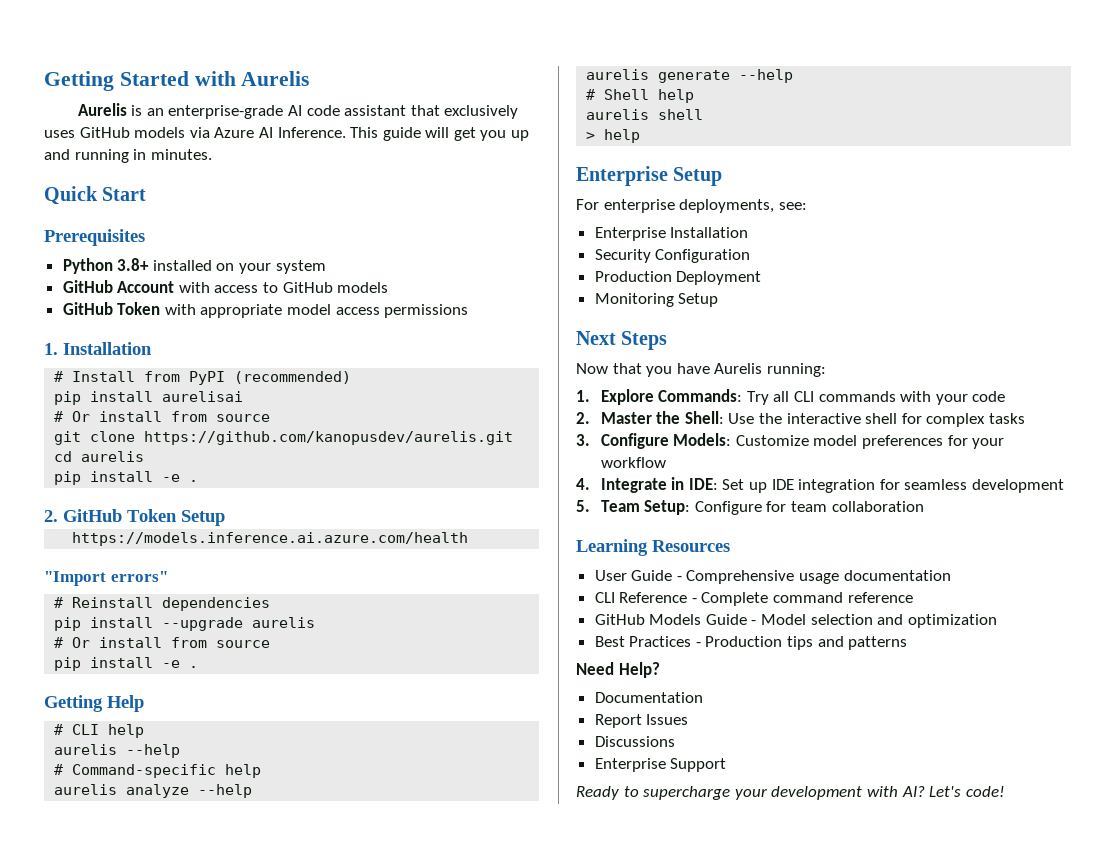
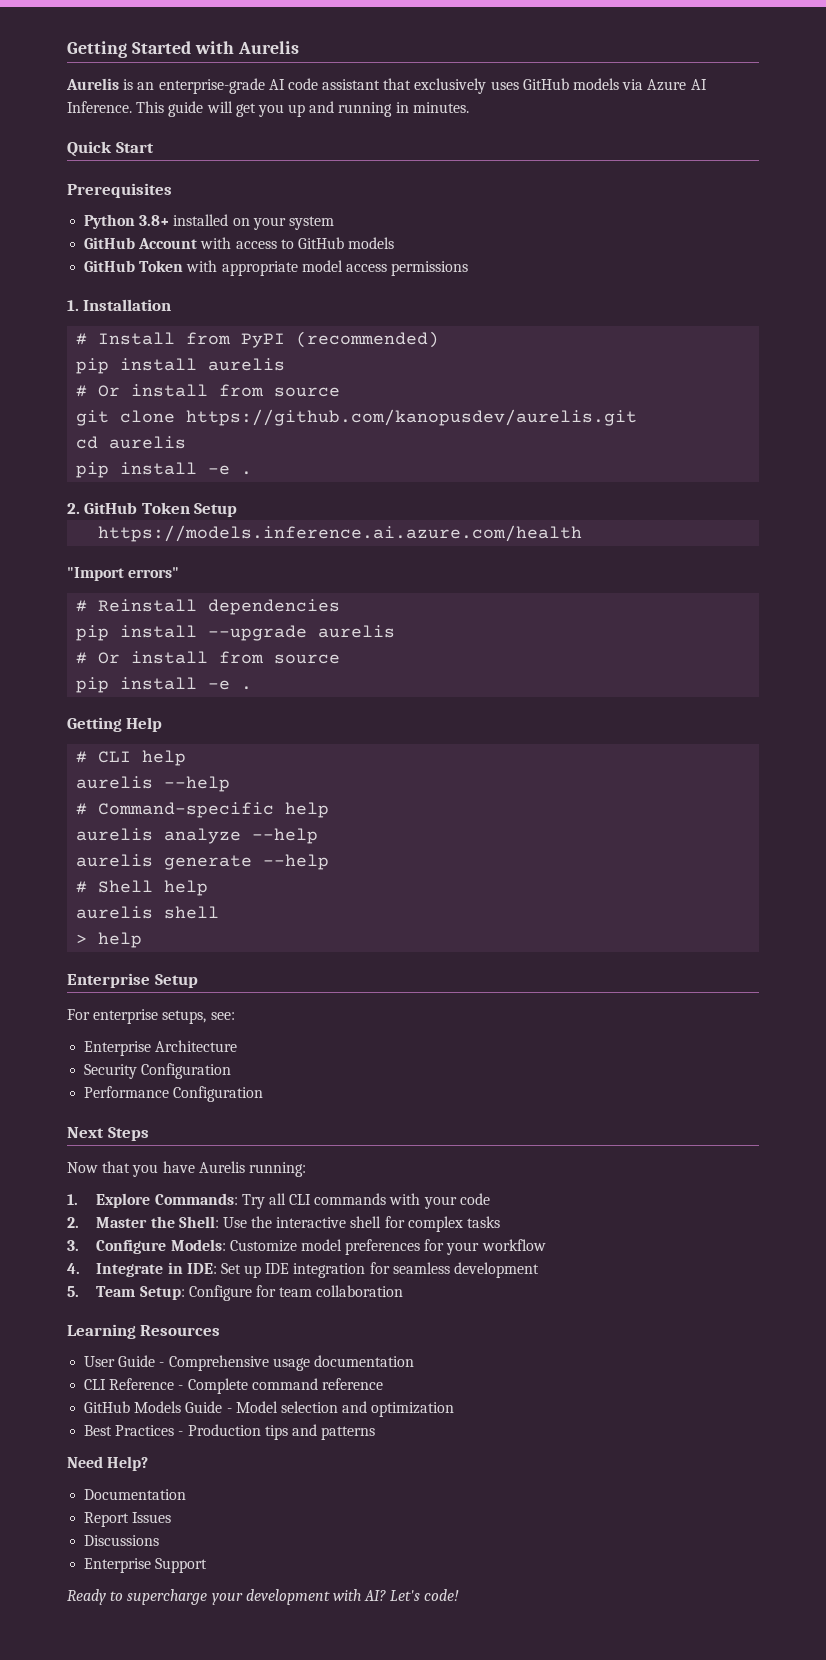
[162,391,244,402] aurelisai -> [208,358,286,371] aurelis
[679,199,775,213] deployments, -> [162,1010,207,1024] setups,
[670,227,749,238] Installation -> [155,1040,238,1052] Architecture
[594,271,762,285] [594,293,719,307] Production Deployment // Monitoring Setup -> [84,1086,264,1102] Performance Configuration

